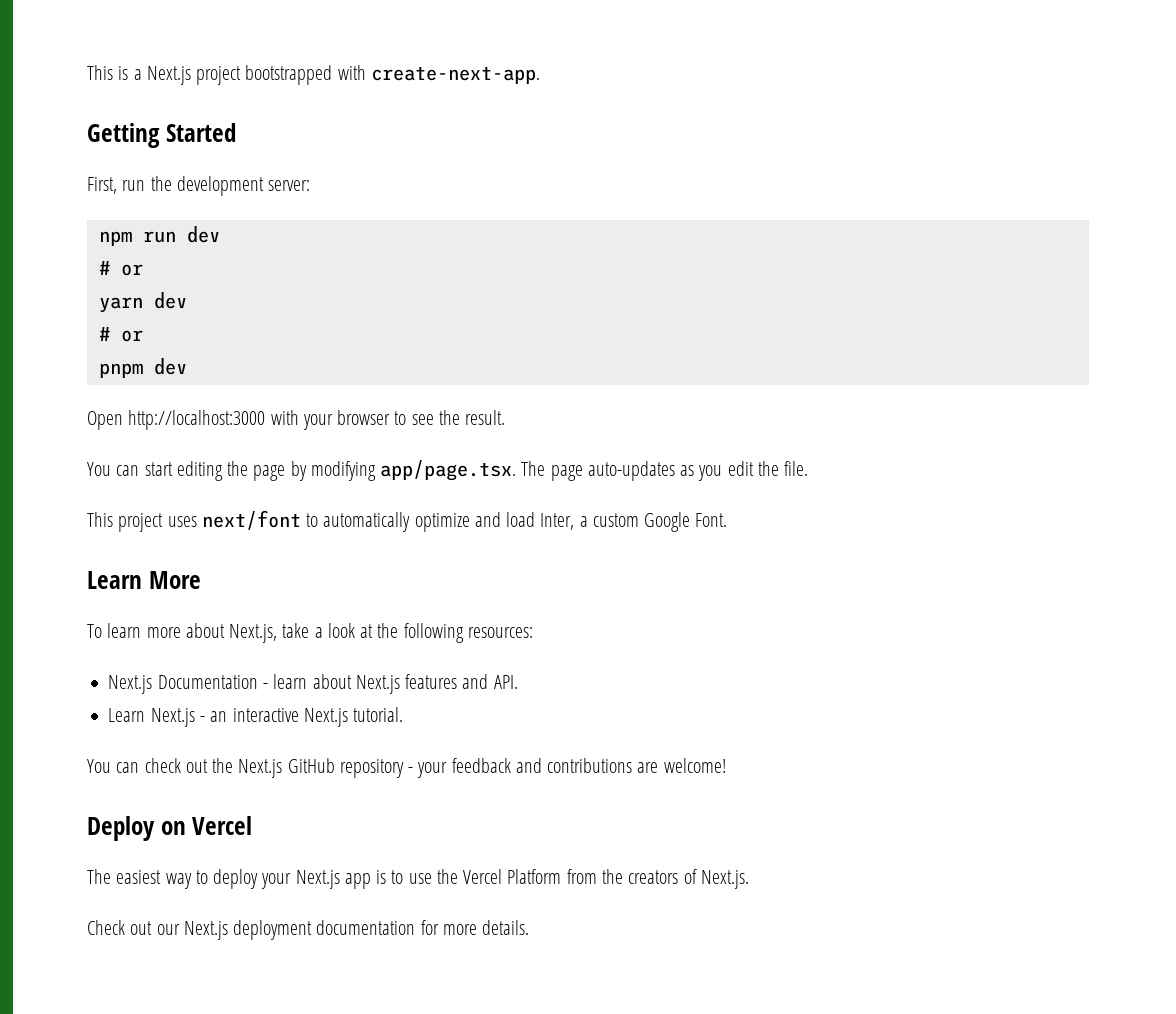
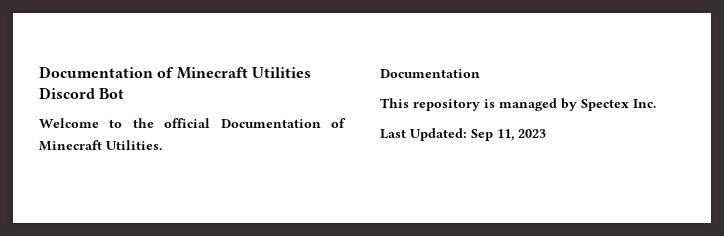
[87,65,540,85] [87,123,236,148] [87,176,311,196] [98,226,220,246] [98,261,143,276] [98,292,187,313] [98,327,143,342] [98,358,187,378] [87,410,506,430] [87,460,809,481] [87,510,728,532] [87,571,201,589] [87,623,533,643] [108,674,518,694] [108,707,404,727] [87,758,726,778] [87,816,253,841] [87,869,749,889] [87,920,530,940] This is a Next.js project bootstrapped with create-next-app. // Getting Started // First, run the development server: // npm run dev // # or // yarn dev // # or // pnpm dev // Open http://localhost:3000 with your browser to see the result. // You can start editing the page by modifying app/page.tsx. The page auto-updates as you edit the file. // This project uses next/font to automatically optimize and load Inter, a custom Google Font. // Learn More // To learn more about Next.js, take a look at the following resources: // Next.js Documentation - learn about Next.js features and API. // Learn Next.js - an interactive Next.js tutorial. // You can check out the Next.js GitHub repository - your feedback and contributions are welcome! // Deploy on Vercel // The easiest way to deploy your Next.js app is to use the Vercel Platform from the creators of Next.js. // Check out our Next.js deployment documentation for more details. -> [39,66,311,79] [39,87,125,99] [39,118,346,128] [39,140,162,151] [380,69,480,78] [380,98,656,111] [380,128,546,141] Documentation of Minecraft Utilities Discord Bot // Welcome to the official Documentation of Minecraft Utilities. // Documentation // This repository is managed by Spectex Inc. // Last Updated: Sep 11, 2023

